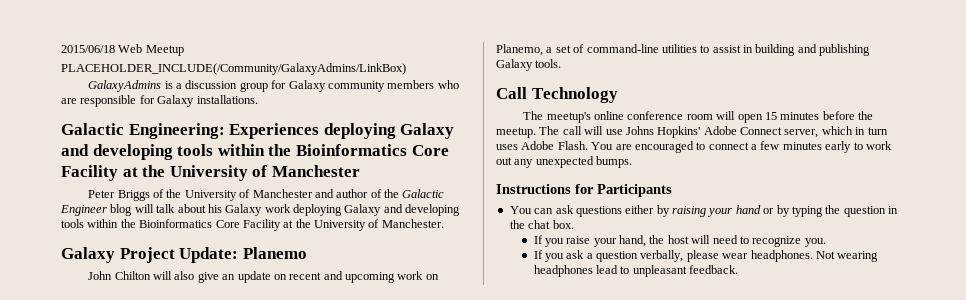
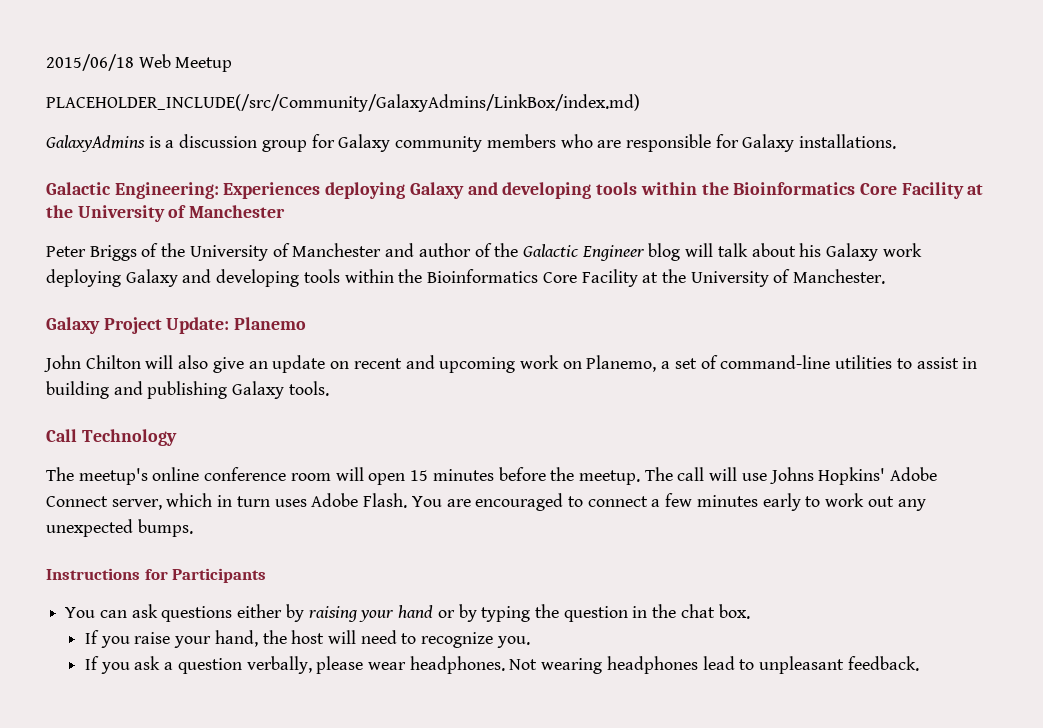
[61,63,406,75] PLACEHOLDER_INCLUDE(/Community/GalaxyAdmins/LinkBox) -> [46,94,640,112] PLACEHOLDER_INCLUDE(/src/Community/GalaxyAdmins/LinkBox/index.md)

